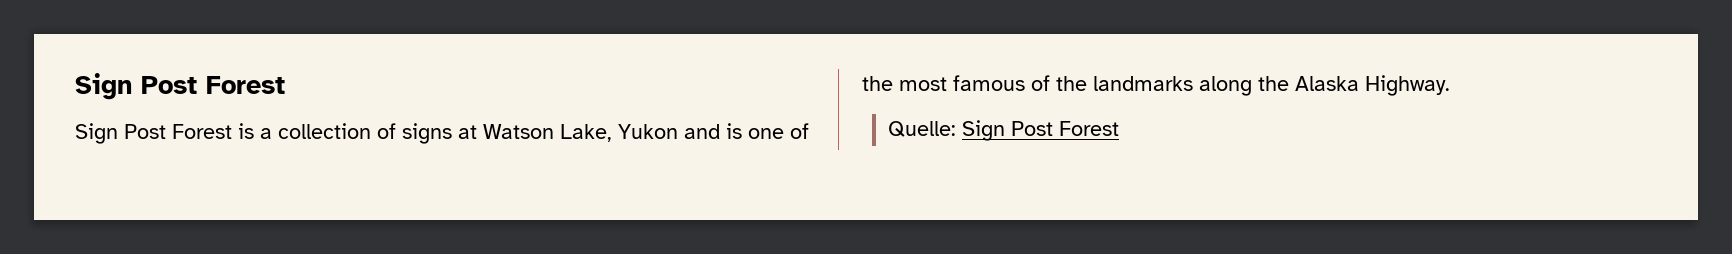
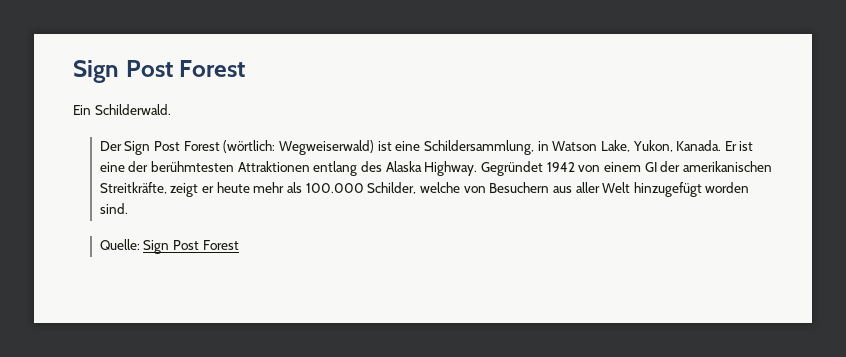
[75,123,809,144] [862,75,1450,96] Sign Post Forest is a collection of signs at Watson Lake, Yukon and is one of the most famous of the landmarks along the Alaska Highway. -> [73,104,171,115] [99,140,754,155] [99,161,772,176] [99,182,750,197] [99,203,128,214] Ein Schilderwald. // Der Sign Post Forest (wörtlich: Wegweiserwald) ist eine Schildersammlung, in Watson Lake, Yukon, Kanada. Er ist eine der berühmtesten Attraktionen entlang des Alaska Highway. Gegründet 1942 von einem GI der amerikanischen Streitkräfte, zeigt er heute mehr als 100.000 Schilder, welche von Besuchern aus aller Welt hinzugefügt worden sind.

